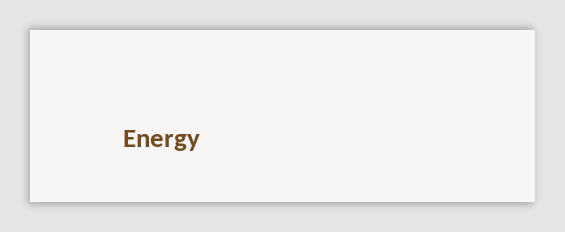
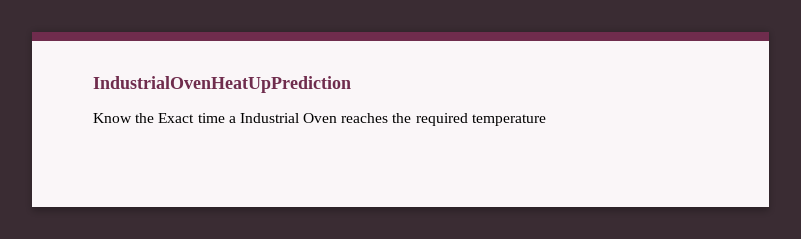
[123,130,200,151] Energy -> [93,76,351,93] [93,113,546,126] IndustrialOvenHeatUpPrediction // Know the Exact time a Industrial Oven reaches the required temperature

